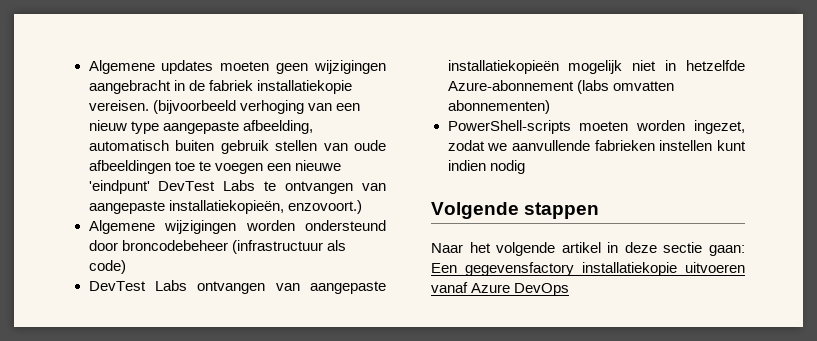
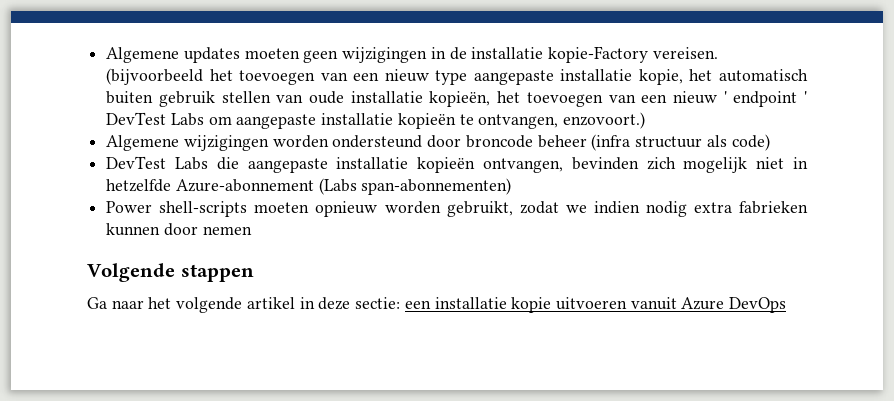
[88,80,171,94] aangebracht -> (428, 55) none
[208,80,352,94] [88,100,304,114] fabriek installatiekopie vereisen. (bijvoorbeeld verhoging -> [471,46,718,63] [106,68,316,85] installatie kopie-Factory vereisen. (bijvoorbeeld het toevoegen
[242,120,313,134] afbeelding, -> [560,69,713,85] installatie kopie, het
[88,160,341,174] [88,180,386,194] [88,200,284,214] afbeeldingen toe te voegen een nieuwe 'eindpunt' DevTest Labs te ontvangen van aangepaste installatiekopieën, -> [350,91,807,107] [106,112,559,129] installatie kopieën, het toevoegen van een nieuw ' endpoint ' DevTest Labs om aangepaste installatie kopieën te ontvangen,
[121,240,323,254] broncodebeheer (infrastructuur -> [465,134,703,151] broncode beheer (infra structuur
[197,281,386,294] [447,60,559,74] ontvangen van aangepaste installatiekopieën -> [216,157,676,173] die aangepaste installatie kopieën ontvangen, bevinden zich
[576,80,674,94] [447,100,550,114] [447,120,745,134] [447,140,746,151] [447,160,525,174] (labs omvatten abonnementen) // PowerShell-scripts moeten worden ingezet, zodat we aanvullende fabrieken instellen kunt indien nodig -> [318,178,512,195] [106,201,809,217] [106,223,252,236] (Labs span-abonnementen) // Power shell-scripts moeten opnieuw worden gebruikt, zodat we indien nodig extra fabrieken kunnen door nemen
[431,243,463,253] Naar -> [87,297,144,309] Ga naar
[663,242,745,256] [431,262,745,276] [431,282,468,293] sectie gaan: Een gegevensfactory installatiekopie uitvoeren vanaf -> [355,297,677,313] sectie: een installatie kopie uitvoeren vanuit

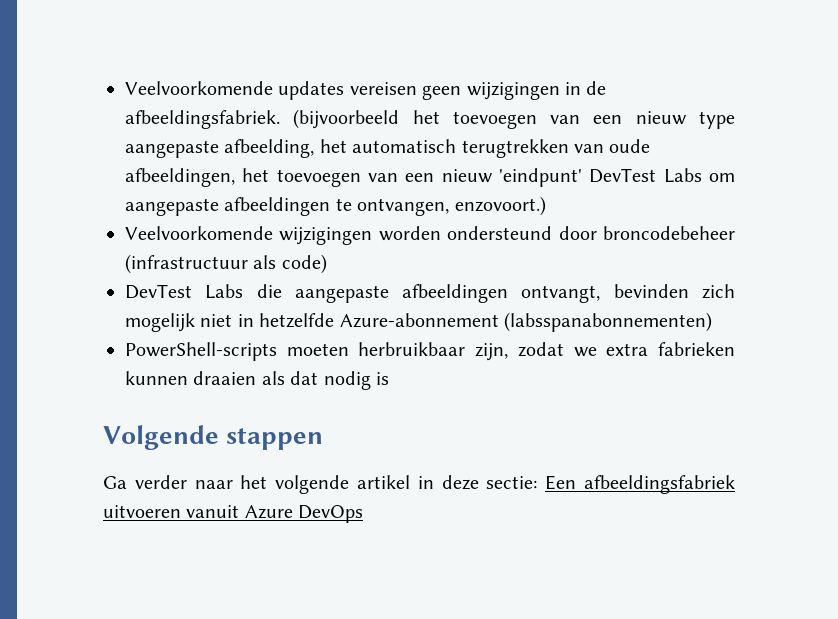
[106,47,300,63] Algemene updates moeten -> [125,81,417,100] Veelvoorkomende updates vereisen
[471,46,718,63] installatie kopie-Factory vereisen. -> [125,110,280,129] afbeeldingsfabriek.
[560,69,808,85] [106,91,807,107] installatie kopie, het automatisch buiten gebruik stellen van oude installatie kopieën, het toevoegen van een nieuw ' endpoint ' -> [224,139,651,158] [125,168,582,187] afbeelding, het automatisch terugtrekken van oude afbeeldingen, het toevoegen van een nieuw 'eindpunt'
[321,113,456,129] installatie kopieën -> [224,197,331,216] afbeeldingen
[106,135,180,151] Algemene -> [125,226,273,240] Veelvoorkomende
[465,134,703,151] broncode beheer (infra structuur -> [602,226,735,240] [125,254,248,274] broncodebeheer (infrastructuur
[336,157,564,173] installatie kopieën ontvangen, -> [402,284,601,303] afbeeldingen ontvangt,
[318,178,512,195] [106,201,809,217] [106,223,252,236] (Labs span-abonnementen) // Power shell-scripts moeten opnieuw worden gebruikt, zodat we indien nodig extra fabrieken kunnen door nemen -> [504,312,712,332] [125,342,735,361] [125,371,389,390] (labsspanabonnementen) // PowerShell-scripts moeten herbruikbaar zijn, zodat we extra fabrieken kunnen draaien als dat nodig is
(107, 303) none -> [134,475,187,489] verder
[404,297,552,313] een installatie kopie -> [545,475,735,494] Een afbeeldingsfabriek

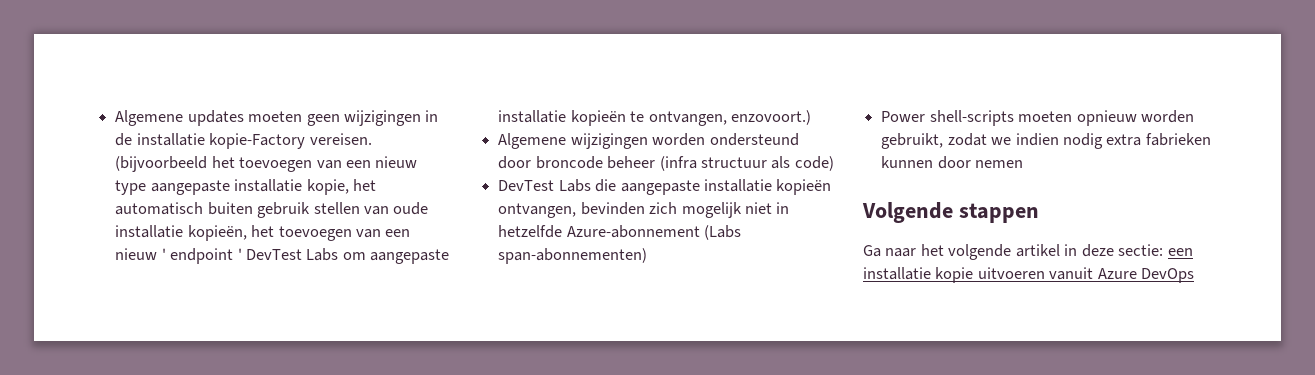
[125,81,417,100] Veelvoorkomende updates vereisen -> [115,110,303,126] Algemene updates moeten
[125,110,280,129] afbeeldingsfabriek. -> [136,133,372,149] installatie kopie-Factory vereisen.
[224,139,651,158] [125,168,582,187] afbeelding, het automatisch terugtrekken van oude afbeeldingen, het toevoegen van een nieuw 'eindpunt' -> [234,179,376,195] [115,202,429,218] [115,225,411,241] [115,248,242,264] installatie kopie, het automatisch buiten gebruik stellen van oude installatie kopieën, het toevoegen van een nieuw ' endpoint '
[224,197,331,216] afbeeldingen -> [498,110,626,126] installatie kopieën
[125,226,273,240] Veelvoorkomende -> [498,133,567,149] Algemene
[602,226,735,240] [125,254,248,274] broncodebeheer (infrastructuur -> [535,156,767,171] broncode beheer (infra structuur
[402,284,601,303] afbeeldingen ontvangt, -> [703,179,832,195] [498,203,577,218] installatie kopieën ontvangen,
[504,312,712,332] [125,342,735,361] [125,371,389,390] (labsspanabonnementen) // PowerShell-scripts moeten herbruikbaar zijn, zodat we extra fabrieken kunnen draaien als dat nodig is -> [704,225,742,240] [498,248,648,264] [881,110,1194,126] [881,133,1211,149] [881,156,1024,169] (Labs span-abonnementen) // Power shell-scripts moeten opnieuw worden gebruikt, zodat we indien nodig extra fabrieken kunnen door nemen
[134,475,187,489] verder -> (881, 251) none
[545,475,735,494] Een afbeeldingsfabriek -> [1167,248,1193,256] [863,267,974,283] een installatie kopie

